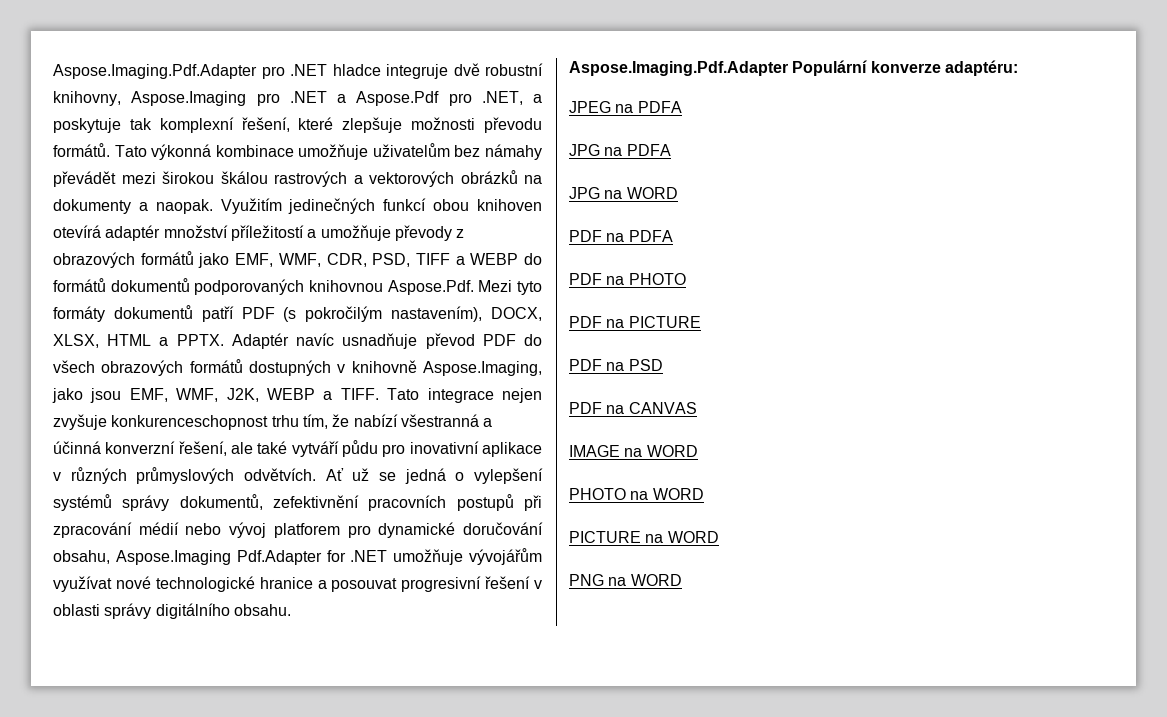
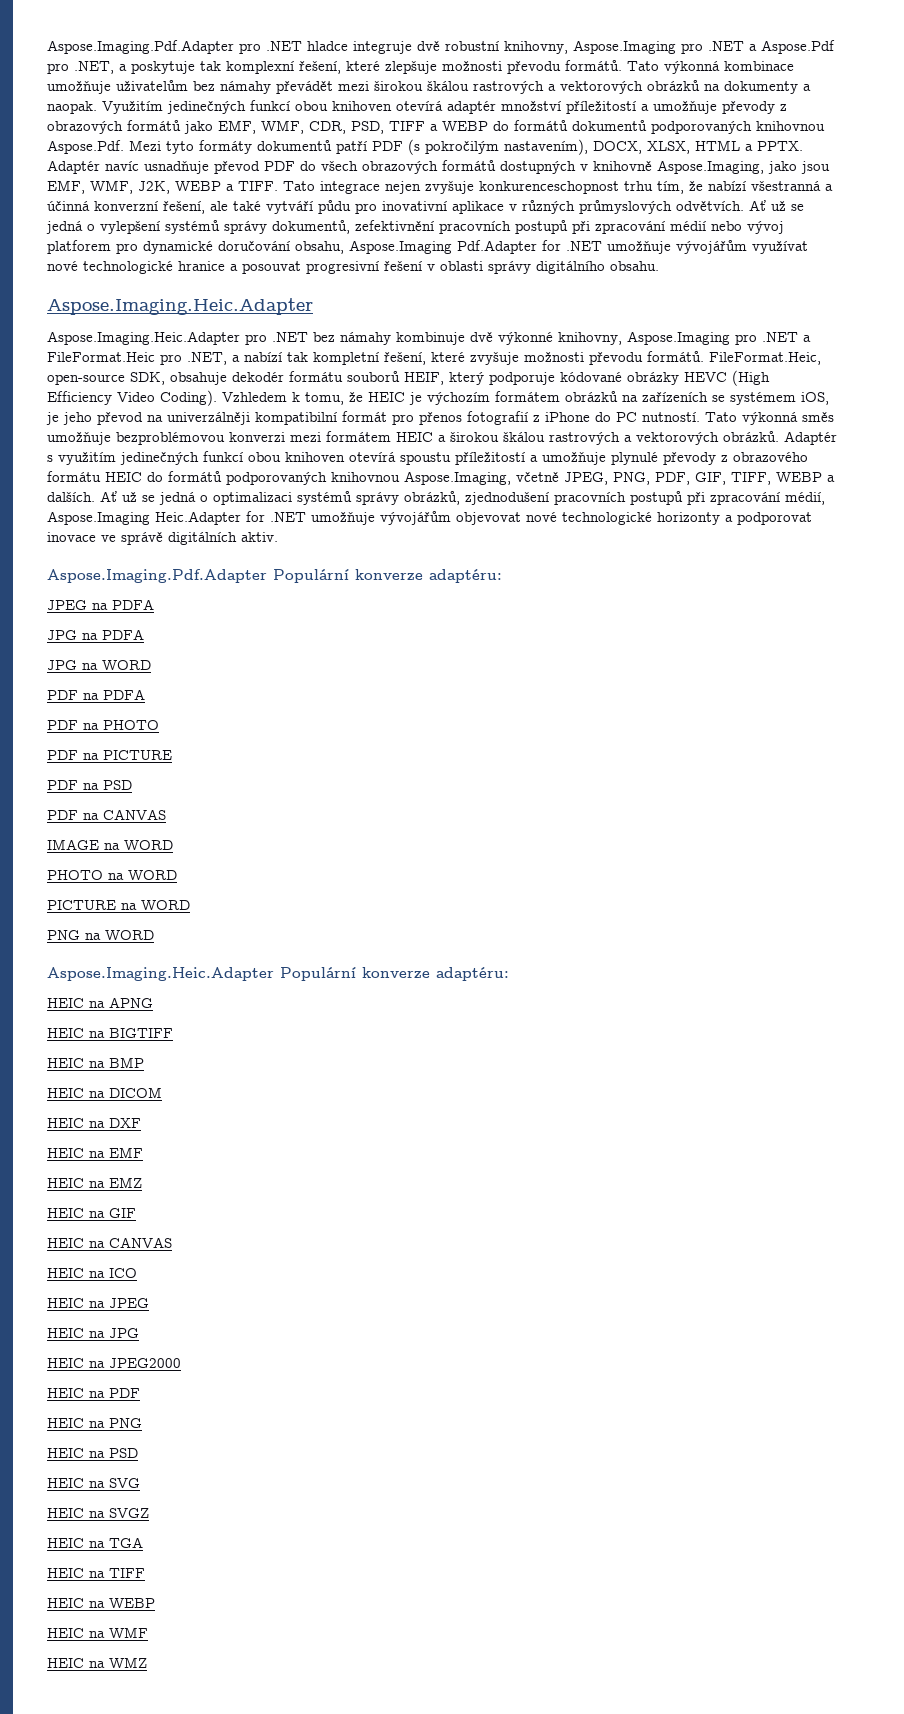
(291, 610) none -> [47,298,313,315] [47,331,811,345] [47,351,821,365] [47,370,770,386] [47,390,829,406] [46,411,834,425] [47,431,837,445] [47,451,808,465] [47,471,835,485] [47,491,825,505] [47,511,812,525] [47,532,278,545] // Aspose.Imaging.Heic.Adapter // Aspose.Imaging.Heic.Adapter pro .NET bez námahy kombinuje dvě výkonné knihovny, Aspose.Imaging pro .NET a FileFormat.Heic pro .NET, a nabízí tak kompletní řešení, které zvyšuje možnosti převodu formátů. FileFormat.Heic, open-source SDK, obsahuje dekodér formátu souborů HEIF, který podporuje kódované obrázky HEVC (High Efficiency Video Coding). Vzhledem k tomu, že HEIC je výchozím formátem obrázků na zařízeních se systémem iOS, je jeho převod na univerzálněji kompatibilní formát pro přenos fotografií z iPhone do PC nutností. Tato výkonná směs umožňuje bezproblémovou konverzi mezi formátem HEIC a širokou škálou rastrových a vektorových obrázků. Adaptér s využitím jedinečných funkcí obou knihoven otevírá spoustu příležitostí a umožňuje plynulé převody z obrazového formátu HEIC do formátů podporovaných knihovnou Aspose.Imaging, včetně JPEG, PNG, PDF, GIF, TIFF, WEBP a dalších. Ať už se jedná o optimalizaci systémů správy obrázků, zjednodušení pracovních postupů při zpracování médií, Aspose.Imaging Heic.Adapter for .NET umožňuje vývojářům objevovat nové technologické horizonty a podporovat inovace ve správě digitálních aktiv.
(682, 580) none -> [47,967,509,981] [47,997,153,1008] [47,1028,173,1038] [47,1057,144,1068] [47,1087,162,1098] [47,1118,141,1128] [47,1147,143,1158] [47,1177,142,1188] [47,1208,136,1218] [47,1237,172,1248] [47,1268,137,1278] [47,1298,149,1308] [47,1328,139,1338] [47,1358,181,1368] [47,1388,140,1398] [47,1418,142,1428] [47,1448,138,1458] [47,1478,140,1488] [47,1508,149,1518] [47,1537,143,1548] [47,1568,145,1578] [47,1598,155,1608] [47,1627,148,1638] [47,1657,147,1668] // Aspose.Imaging.Heic.Adapter Populární konverze adaptéru: // HEIC na APNG // HEIC na BIGTIFF // HEIC na BMP // HEIC na DICOM // HEIC na DXF // HEIC na EMF // HEIC na EMZ // HEIC na GIF // HEIC na CANVAS // HEIC na ICO // HEIC na JPEG // HEIC na JPG // HEIC na JPEG2000 // HEIC na PDF // HEIC na PNG // HEIC na PSD // HEIC na SVG // HEIC na SVGZ // HEIC na TGA // HEIC na TIFF // HEIC na WEBP // HEIC na WMF // HEIC na WMZ

